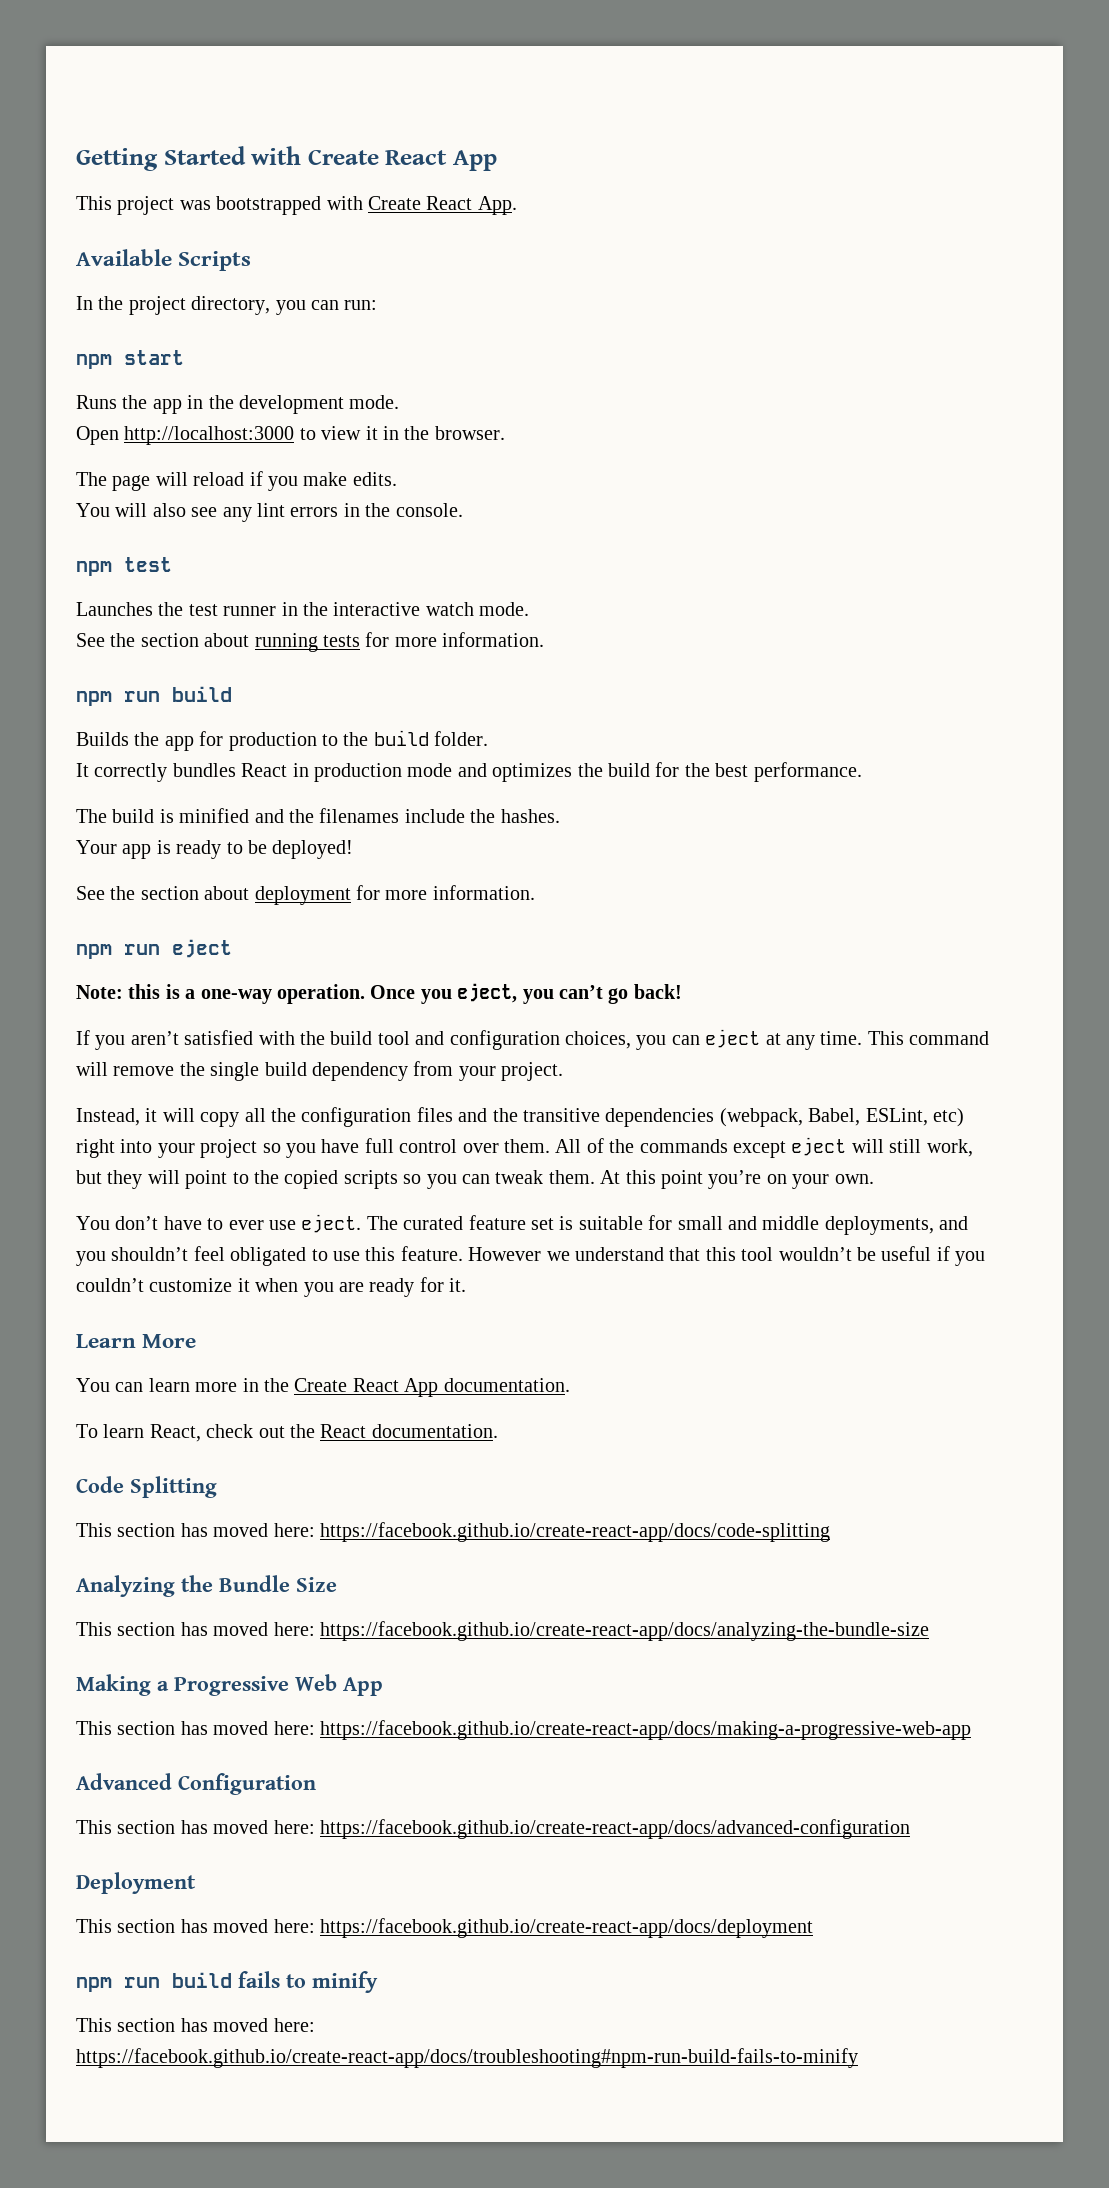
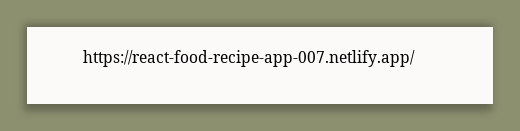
[76,146,498,171] [76,196,517,215] [76,249,252,271] [76,296,378,315] [76,350,184,369] [76,395,400,414] [76,426,505,445] [76,471,397,491] [76,503,463,522] [76,557,172,576] [76,602,530,616] [76,632,545,652] [76,686,232,706] [76,730,489,751] [76,762,862,782] [76,808,560,823] [76,840,354,859] [76,885,535,905] [76,939,232,959] [76,983,682,1004] [76,1029,990,1050] [76,1061,564,1081] [76,1107,964,1127] [76,1137,973,1158] [76,1170,874,1189] [76,1214,969,1235] [76,1246,986,1266] [76,1277,467,1297] [76,1334,197,1348] [76,1378,570,1397] [76,1424,498,1442] [76,1476,217,1498] [76,1522,830,1542] [76,1575,337,1597] [76,1621,929,1641] [76,1674,383,1696] [76,1720,971,1740] [76,1773,316,1795] [76,1819,910,1839] [76,1872,196,1894] [76,1918,813,1938] [76,1971,378,1993] [76,2018,315,2032] [76,2048,858,2068] Getting Started with Create React App // This project was bootstrapped with Create React App. // Available Scripts // In the project directory, you can run: // npm start // Runs the app in the development mode. // Open http://localhost:3000 to view it in the browser. // The page will reload if you make edits. // You will also see any lint errors in the console. // npm test // Launches the test runner in the interactive watch mode. // See the section about running tests for more information. // npm run build // Builds the app for production to the build folder. // It correctly bundles React in production mode and optimizes the build for the best performance. // The build is minified and the filenames include the hashes. // Your app is ready to be deployed! // See the section about deployment for more information. // npm run eject // Note: this is a one-way operation. Once you eject, you can’t go back! // If you aren’t satisfied with the build tool and configuration choices, you can eject at any time. This command will remove the single build dependency from your project. // Instead, it will copy all the configuration files and the transitive dependencies (webpack, Babel, ESLint, etc) right into your project so you have full control over them. All of the commands except eject will still work, but they will point to the copied scripts so you can tweak them. At this point you’re on your own. // You don’t have to ever use eject. The curated feature set is suitable for small and middle deployments, and you shouldn’t feel obligated to use this feature. However we understand that this tool wouldn’t be useful if you couldn’t customize it when you are ready for it. // Learn More // You can learn more in the Create React App documentation. // To learn React, check out the React documentation. // Code Splitting // This section has moved here: https://facebook.github.io/create-react-app/docs/code-splitting // Analyzing the Bundle Size // This section has moved here: https://facebook.github.io/create-react-app/docs/analyzing-the-bundle-size // Making a Progressive Web App // This section has moved here: https://facebook.github.io/create-react-app/docs/making-a-progressive-web-app // Advanced Configuration // This section has moved here: https://facebook.github.io/create-react-app/docs/advanced-configuration // Deployment // This section has moved here: https://facebook.github.io/create-react-app/docs/deployment // npm run build fails to minify // This section has moved here: https://facebook.github.io/create-react-app/docs/troubleshooting#npm-run-build-fails-to-minify -> [83,50,415,67] https://react-food-recipe-app-007.netlify.app/

